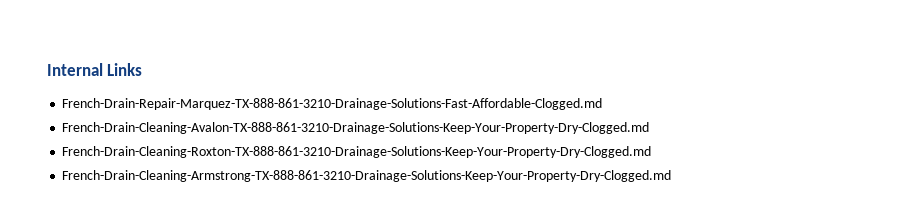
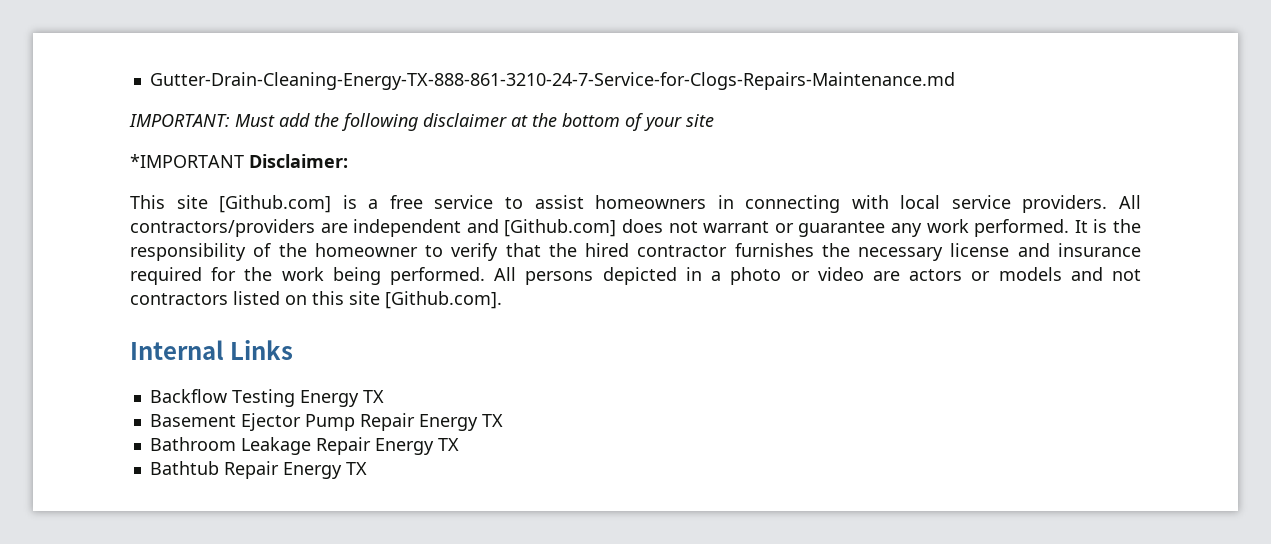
[47,63,143,76] [62,98,603,110] [62,122,650,134] [62,146,652,158] [62,170,672,182] Internal Links // French-Drain-Repair-Marquez-TX-888-861-3210-Drainage-Solutions-Fast-Affordable-Clogged.md // French-Drain-Cleaning-Avalon-TX-888-861-3210-Drainage-Solutions-Keep-Your-Property-Dry-Clogged.md // French-Drain-Cleaning-Roxton-TX-888-861-3210-Drainage-Solutions-Keep-Your-Property-Dry-Clogged.md // French-Drain-Cleaning-Armstrong-TX-888-861-3210-Drainage-Solutions-Keep-Your-Property-Dry-Clogged.md -> [149,72,955,90] [129,113,714,131] [130,154,348,168] [130,195,1141,213] [130,219,1142,237] [130,243,1141,261] [130,267,1141,285] [130,291,502,309] [130,340,294,360] [149,389,384,407] [149,413,503,431] [149,437,459,455] [149,461,367,479] Gutter-Drain-Cleaning-Energy-TX-888-861-3210-24-7-Service-for-Clogs-Repairs-Maintenance.md // IMPORTANT: Must add the following disclaimer at the bottom of your site // *IMPORTANT Disclaimer: // This site [Github.com] is a free service to assist homeowners in connecting with local service providers. All contractors/providers are independent and [Github.com] does not warrant or guarantee any work performed. It is the responsibility of the homeowner to verify that the hired contractor furnishes the necessary license and insurance required for the work being performed. All persons depicted in a photo or video are actors or models and not contractors listed on this site [Github.com]. // Internal Links // Backflow Testing Energy TX // Basement Ejector Pump Repair Energy TX // Bathroom Leakage Repair Energy TX // Bathtub Repair Energy TX

